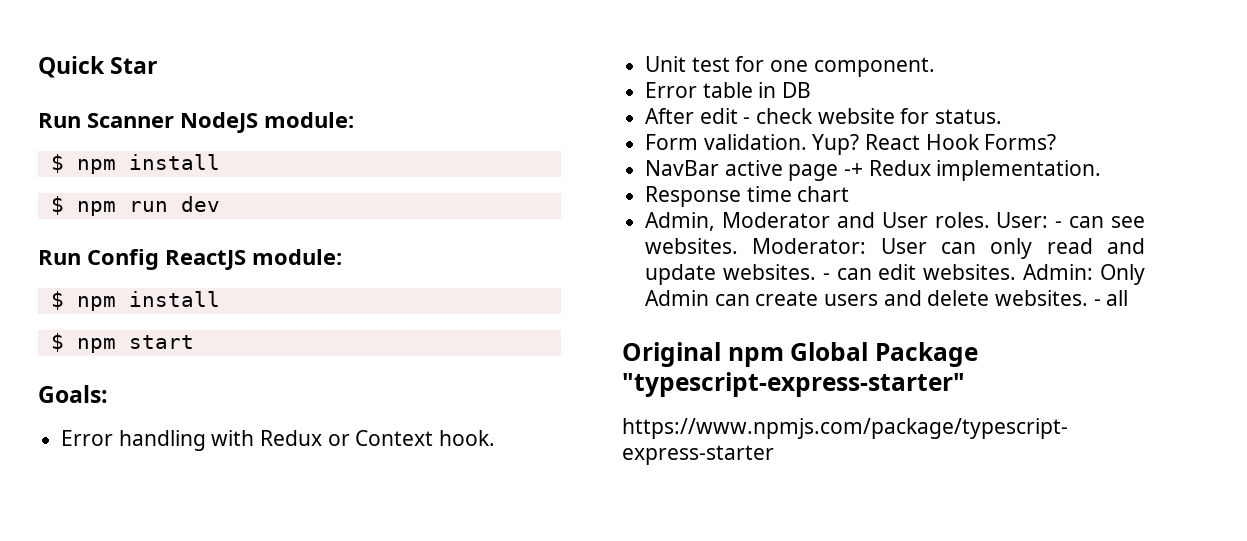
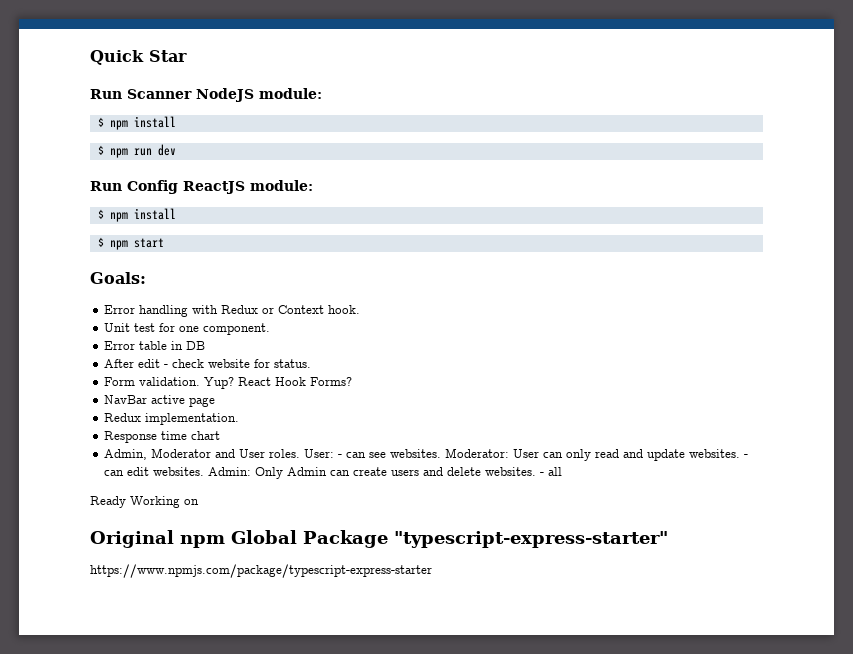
[844,163,864,176] -+ -> (216, 402) //
(1129, 298) none -> [90,496,199,508] // Ready Working on

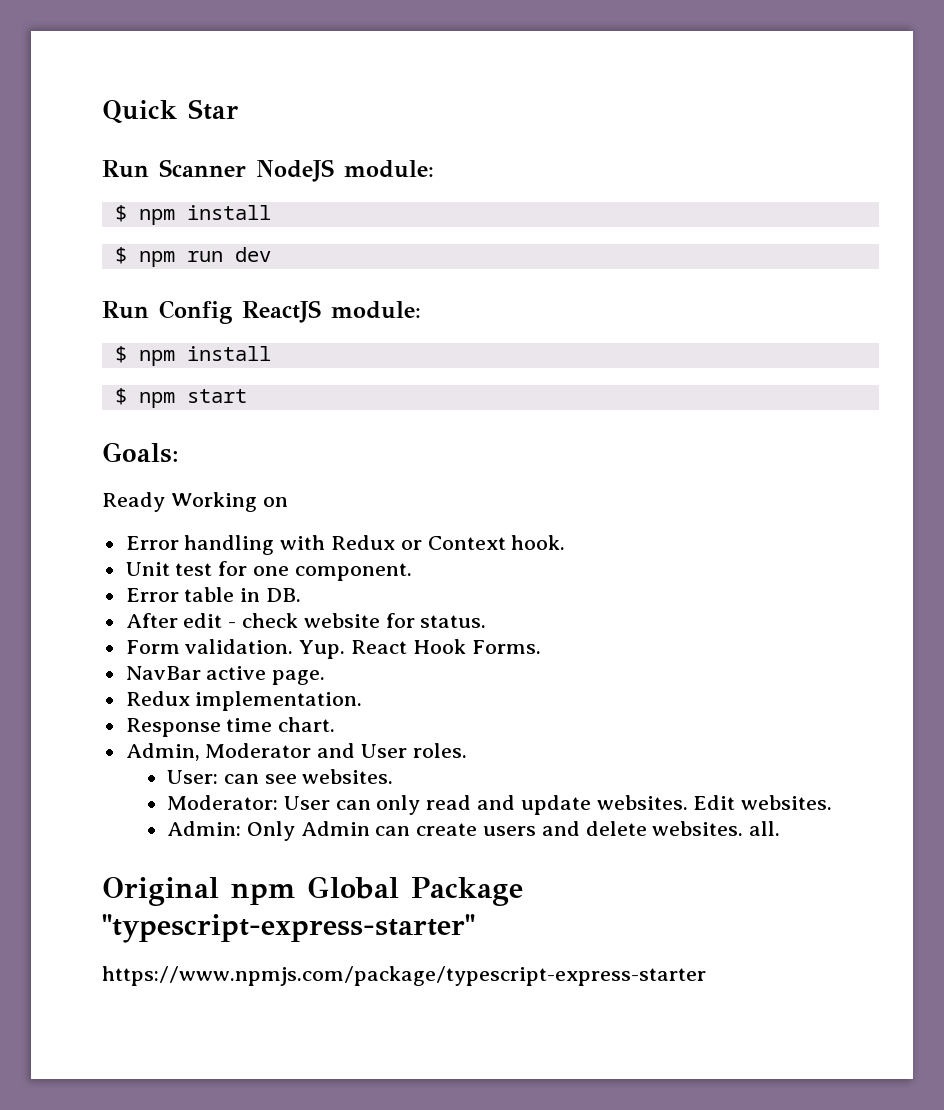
(146, 278) none -> [102,492,288,512] // Ready Working on
[186,341,206,350] DB -> [266,588,302,602] DB.
[204,377,235,389] Yup? -> [299,640,346,659] Yup.
[310,377,353,386] Forms? -> [471,640,541,654] Forms.
[189,397,216,407] page -> [272,670,326,685] page.
[191,431,221,440] chart -> [278,717,336,732] chart.
[304,449,343,458] User: - -> [166,770,218,784] // User:
(442, 453) none -> (394, 776) //
[744,454,749,458] [104,467,205,476] - can edit websites. -> [693,795,833,810] Edit websites. //
[540,467,563,476] [90,496,199,508] - all // Ready Working on -> [749,821,781,836] all.

